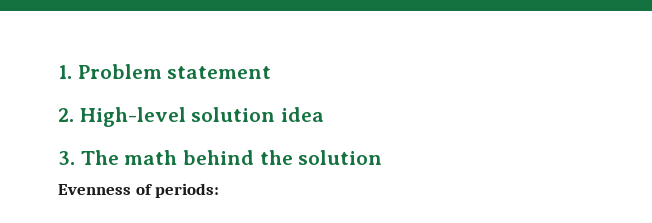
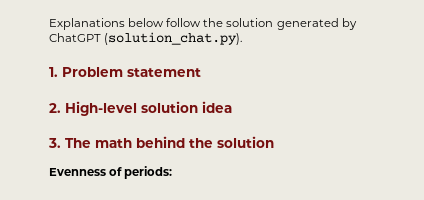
(58, 72) none -> [49,18,357,30] [49,32,243,45] Explanations below follow the solution generated by ChatGPT (solution_chat.py). //

